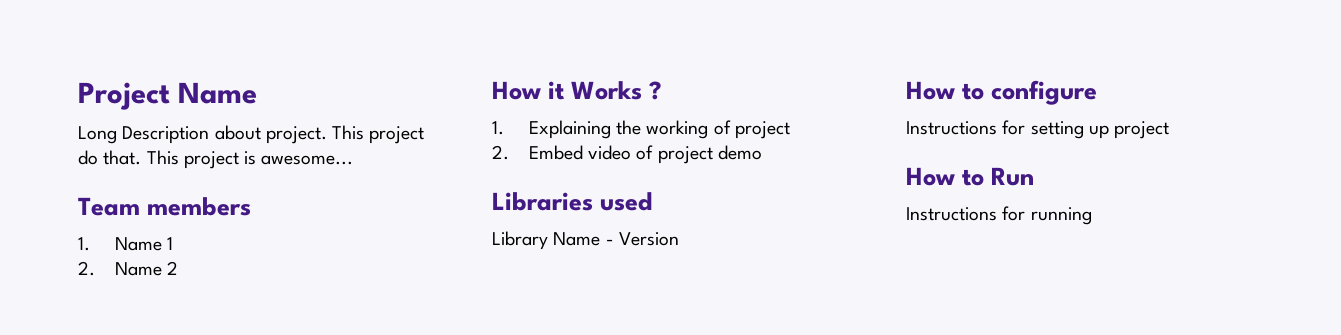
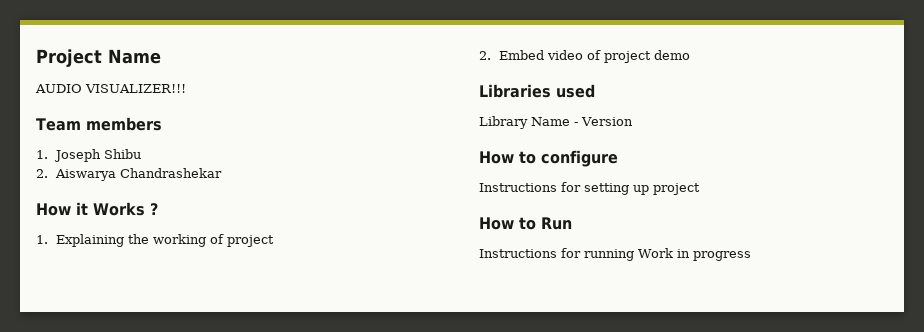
[78,125,425,144] [78,150,354,169] Long Description about project. This project do that. This project is awesome... -> [35,84,186,93] AUDIO VISUALIZER!!!
[114,237,174,251] [78,261,179,276] Name 1 // 2. Name 2 -> [54,149,142,162] [36,168,223,181] Joseph Shibu // 2. Aiswarya Chandrashekar
(1092, 216) none -> [638,248,751,261] Work in progress

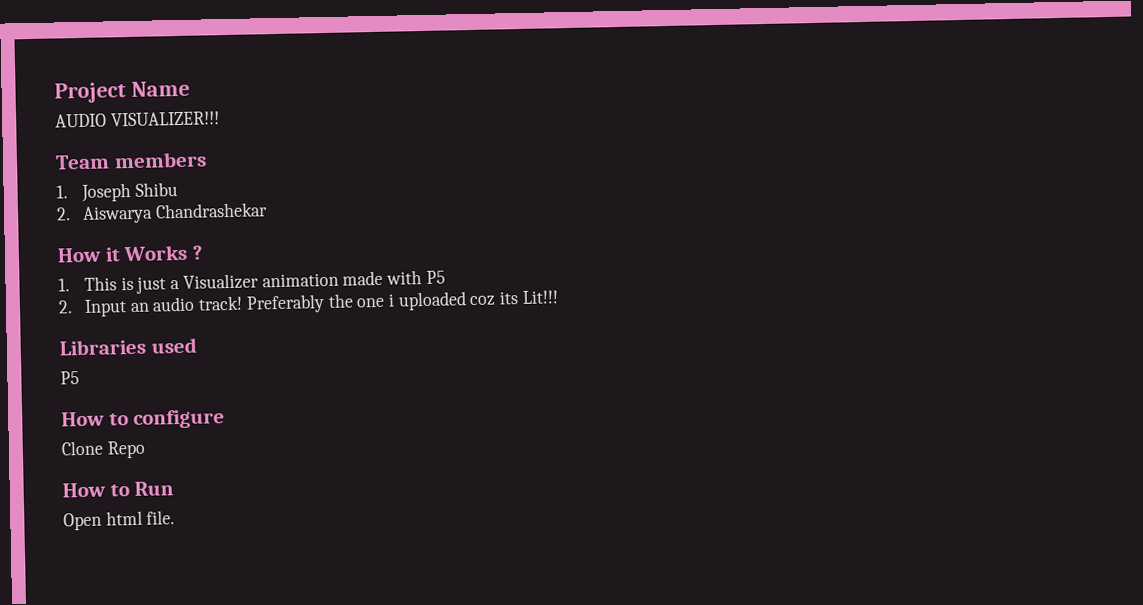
[56,234,275,247] [479,50,691,63] [479,84,595,98] [479,116,633,129] [479,150,618,167] [479,182,700,195] [479,217,572,230] [479,248,751,261] Explaining the working of project // 2. Embed video of project demo // Libraries used // Library Name - Version // How to configure // Instructions for setting up project // How to Run // Instructions for running Work in progress -> [83,270,446,294] [58,290,559,317] [59,337,197,356] [60,371,80,385] [61,409,226,429] [61,440,146,459] [62,481,175,498] [63,510,176,531] This is just a Visualizer animation made with P5 // 2. Input an audio track! Preferably the one i uploaded coz its Lit!!! // Libraries used // P5 // How to configure // Clone Repo // How to Run // Open html file.

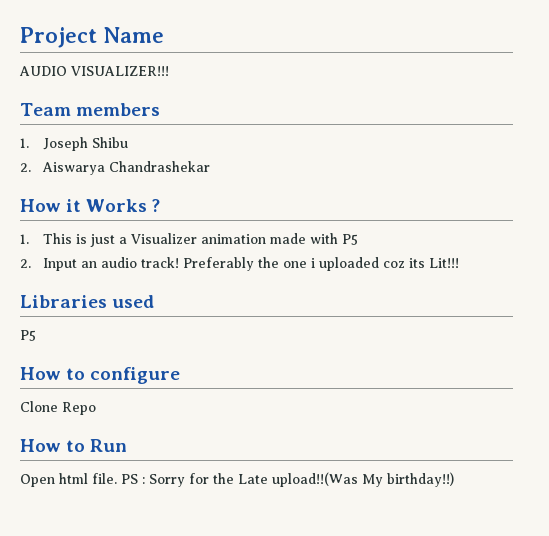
(176, 517) none -> [121,472,454,487] PS : Sorry for the Late upload!!(Was My birthday!!)

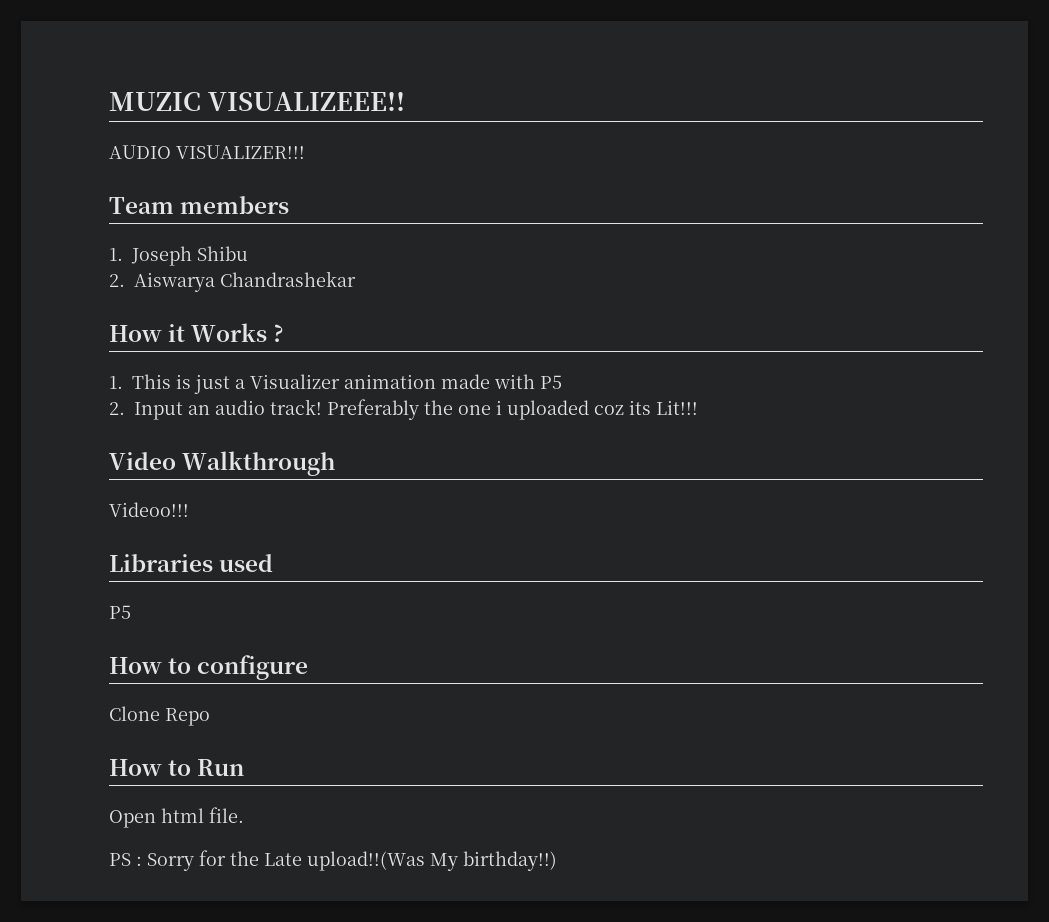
[20,27,164,48] Project Name -> [109,92,405,111] MUZIC VISUALIZEEE!!
(460, 263) none -> [109,451,336,476] [109,502,189,517] // Video Walkthrough // Videoo!!!
(117, 478) none -> (244, 815) //

